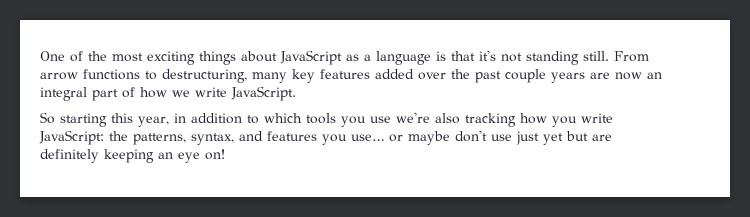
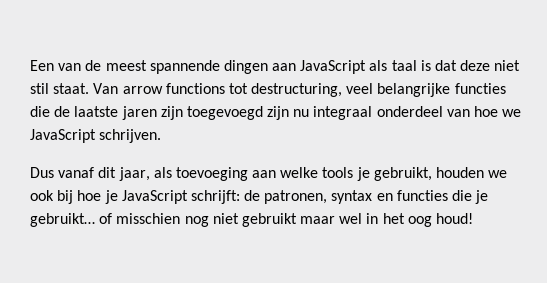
[40,50,649,65] [40,69,662,83] [40,86,296,101] [40,112,613,127] [39,130,612,145] [40,149,225,163] One of the most exciting things about JavaScript as a language is that it's not standing still. From arrow functions to destructuring, many key features added over the past couple years are now an integral part of how we write JavaScript. // So starting this year, in addition to which tools you use we're also tracking how you write JavaScript: the patterns, syntax, and features you use… or maybe don't use just yet but are definitely keeping an eye on! -> [30,60,521,74] [30,83,506,97] [30,106,522,120] [30,129,162,143] [30,167,508,181] [30,190,489,204] [30,213,474,227] Een van de meest spannende dingen aan JavaScript als taal is dat deze niet stil staat. Van arrow functions tot destructuring, veel belangrijke functies die de laatste jaren zijn toegevoegd zijn nu integraal onderdeel van hoe we JavaScript schrijven. // Dus vanaf dit jaar, als toevoeging aan welke tools je gebruikt, houden we ook bij hoe je JavaScript schrijft: de patronen, syntax en functies die je gebruikt… of misschien nog niet gebruikt maar wel in het oog houd!

